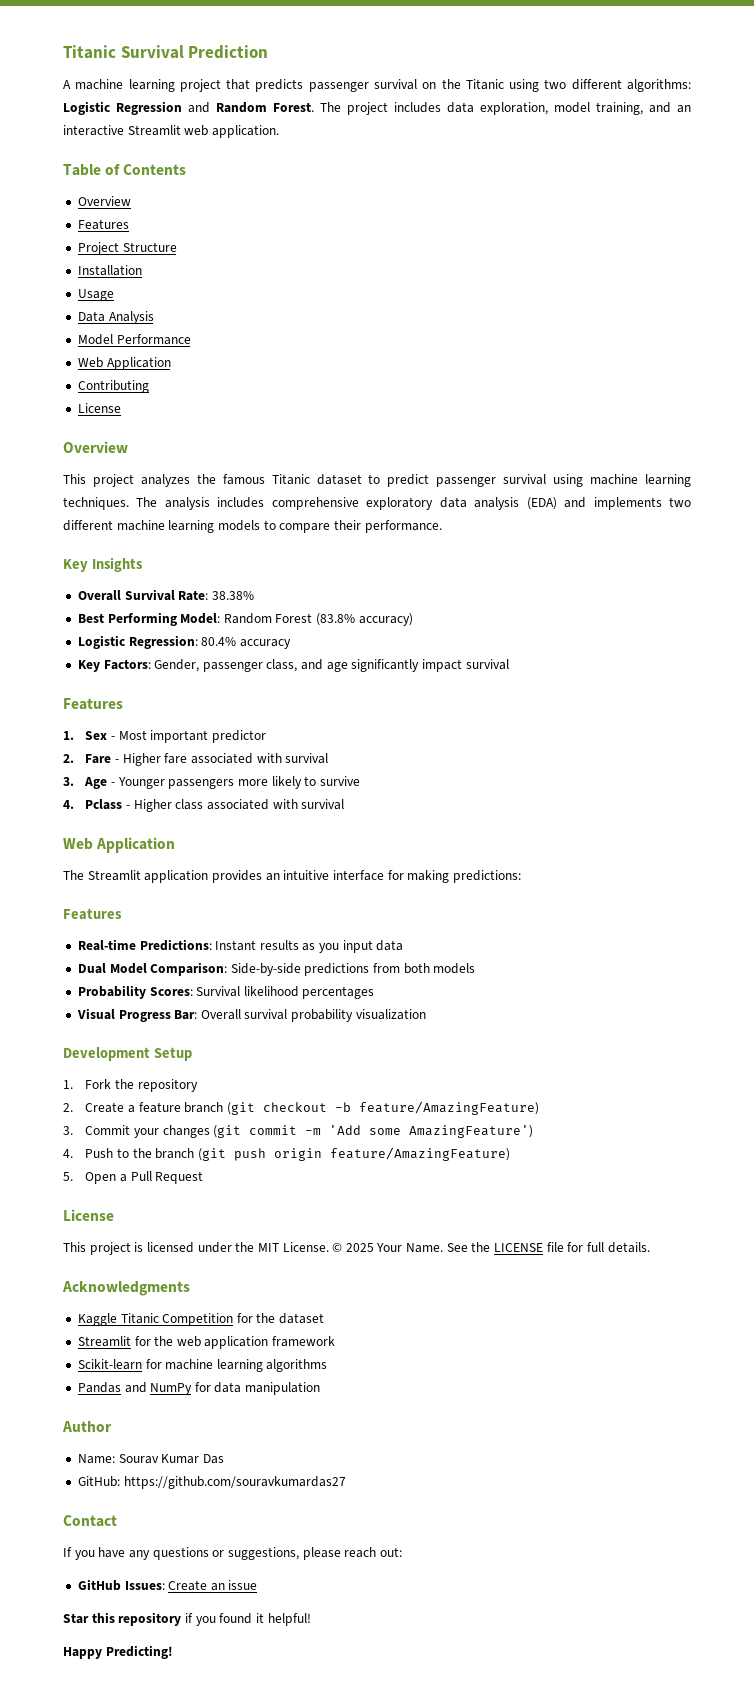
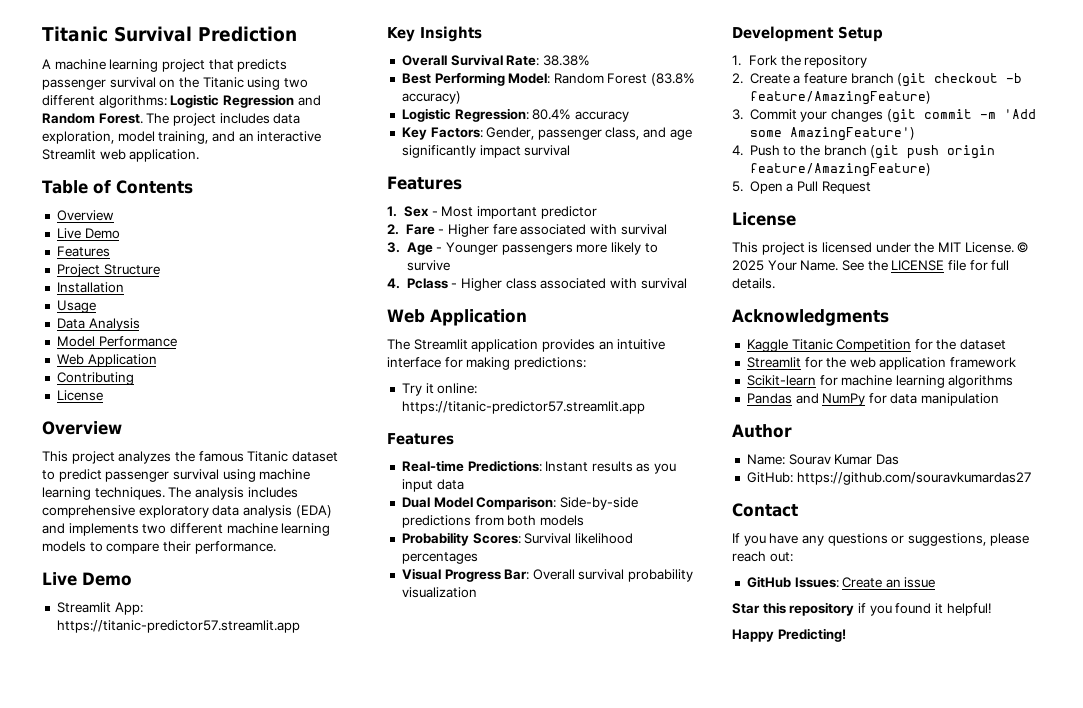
(131, 201) none -> [56,228,120,239] // Live Demo
(442, 526) none -> [42,572,132,586] [56,602,143,615] [56,620,300,633] // Live Demo // Streamlit App: https://titanic-predictor57.streamlit.app
(521, 876) none -> [401,383,478,396] [401,401,645,414] // Try it online: https://titanic-predictor57.streamlit.app

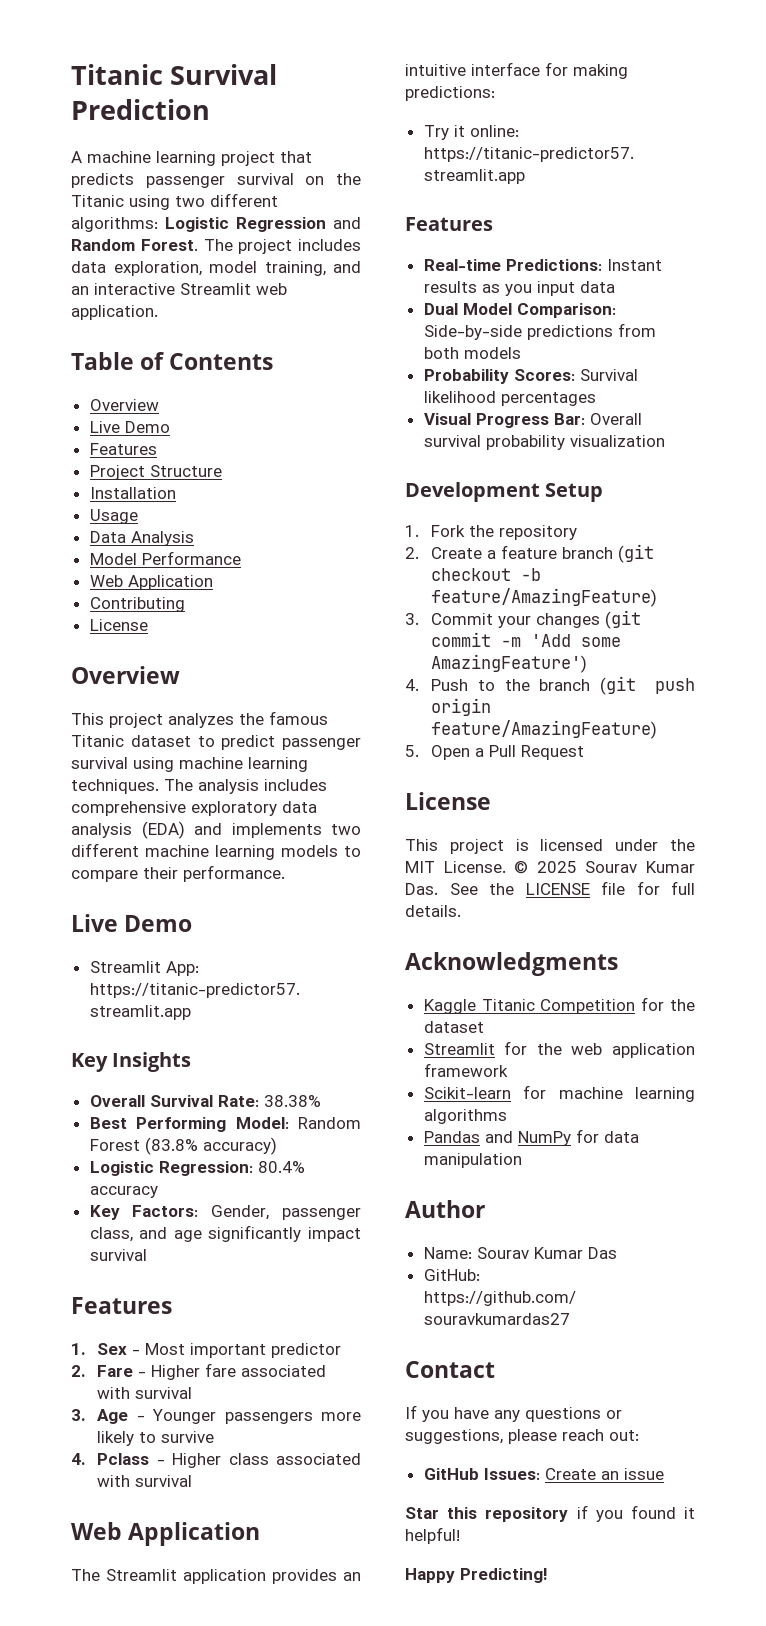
[767,260,839,271] Your Name. -> [585,861,695,873] [405,883,438,895] Sourav Kumar Das.

